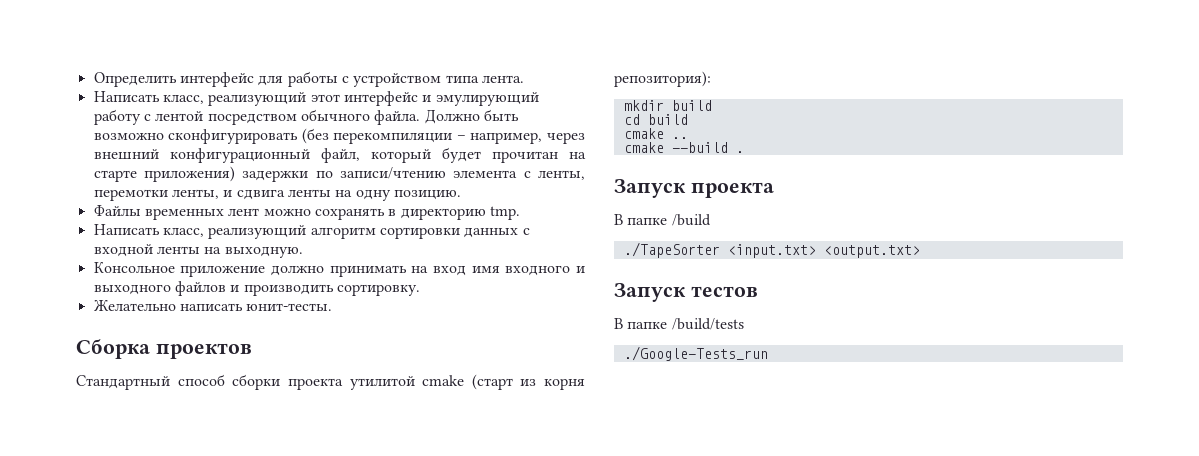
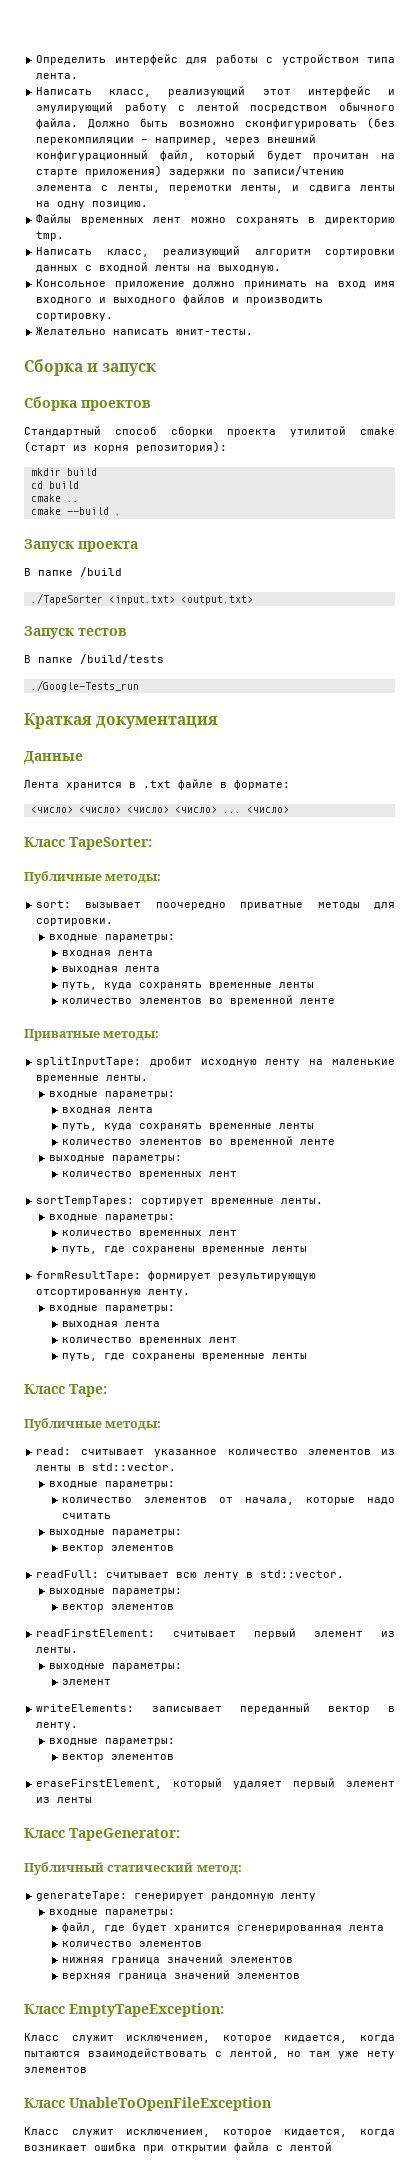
(333, 307) none -> [24,359,157,376] // Сборка и запуск
(768, 353) none -> [24,713,219,729] [24,751,83,765] [24,779,290,790] [30,806,289,813] [24,837,152,850] [24,871,162,884] [36,900,395,910] [36,918,114,926] [49,934,176,942] [61,950,153,958] [61,966,160,974] [61,982,314,990] [61,995,335,1006] [24,1029,160,1041] [36,1056,395,1067] [36,1075,149,1083] [49,1091,176,1099] [61,1107,153,1115] [61,1123,314,1131] [61,1136,335,1147] [49,1155,183,1163] [61,1171,237,1179] [36,1196,324,1206] [49,1214,176,1222] [61,1230,237,1238] [61,1246,307,1254] [36,1271,317,1281] [36,1289,191,1297] [49,1305,176,1313] [61,1321,160,1329] [61,1337,237,1345] [61,1353,307,1361] [24,1384,107,1397] [24,1418,162,1431] [36,1447,395,1457] [36,1463,177,1471] [49,1481,176,1489] [61,1497,395,1505] [61,1513,111,1519] [49,1529,183,1537] [61,1545,174,1553] [36,1570,345,1580] [49,1588,183,1596] [61,1604,174,1612] [36,1628,395,1639] [36,1647,79,1653] [49,1663,183,1671] [61,1679,111,1685] [36,1703,395,1714] [36,1722,79,1730] [49,1738,176,1746] [61,1754,174,1762] [36,1778,395,1789] [36,1797,93,1803] [24,1828,180,1841] [24,1862,242,1875] [36,1891,317,1901] [49,1909,176,1917] [61,1922,384,1933] [61,1941,202,1947] [61,1954,293,1965] [61,1970,300,1981] [24,2003,224,2017] [24,2033,395,2043] [24,2048,395,2059] [24,2067,87,2073] [24,2097,271,2111] [24,2127,395,2137] [24,2142,332,2153] // Краткая документация // Данные // Лента хранится в .txt файле в формате: // <число> <число> <число> <число> ... <число> // Класс TapeSorter: // Публичные методы: // sort: вызывает поочередно приватные методы для сортировки. // входные параметры: // входная лента // выходная лента // путь, куда сохранять временные ленты // количество элементов во временной ленте // Приватные методы: // splitInputTape: дробит исходную ленту на маленькие временные ленты. // входные параметры: // входная лента // путь, куда сохранять временные ленты // количество элементов во временной ленте // выходные параметры: // количество временных лент // sortTempTapes: сортирует временные ленты. // входные параметры: // количество временных лент // путь, где сохранены временные ленты // formResultTape: формирует результирующую отсортированную ленту. // входные параметры: // выходная лента // количество временных лент // путь, где сохранены временные ленты // Класс Tape: // Публичные методы: // read: считывает указанное количество элементов из ленты в std::vector. // входные параметры: // количество элементов от начала, которые надо считать // выходные параметры: // вектор элементов // readFull: считывает всю ленту в std::vector. // выходные параметры: // вектор элементов // readFirstElement: считывает первый элемент из ленты. // выходные параметры: // элемент // writeElements: записывает переданный вектор в ленту. // входные параметры: // вектор элементов // eraseFirstElement, который удаляет первый элемент из ленты // Класс TapeGenerator: // Публичный статический метод: // generateTape: генерирует рандомную ленту // входные параметры: // файл, где будет хранится сгенерированная лента // количество элементов // нижняя граница значений элементов // верхняя граница значений элементов // Класс EmptyTapeException: // Класс служит исключением, которое кидается, когда пытаются взаимодействовать с лентой, но там уже нету элементов // Класс UnableToOpenFileException // Класс служит исключением, которое кидается, когда возникает ошибка при открытии файла с лентой

